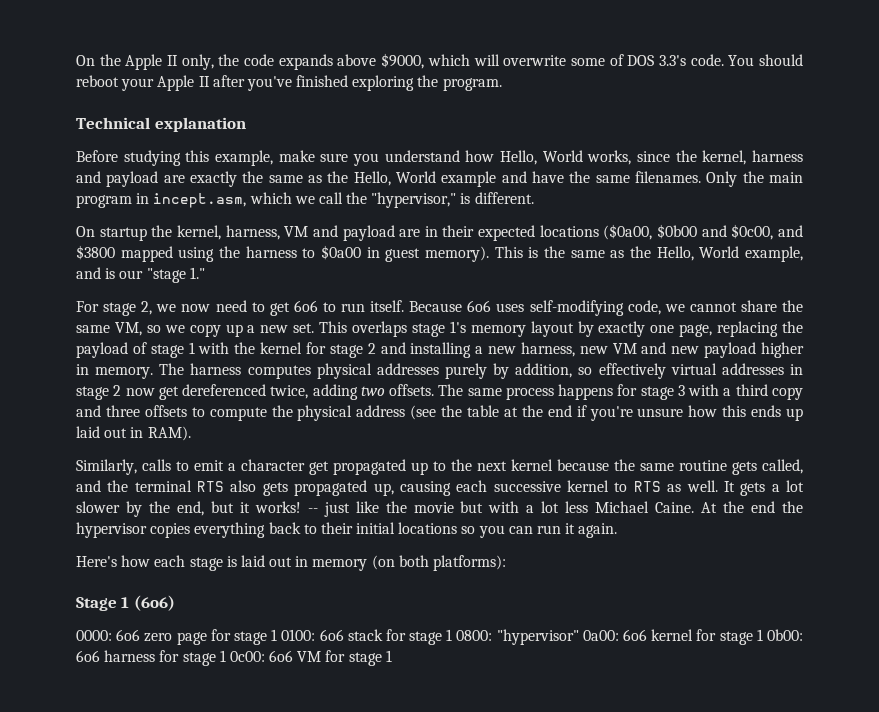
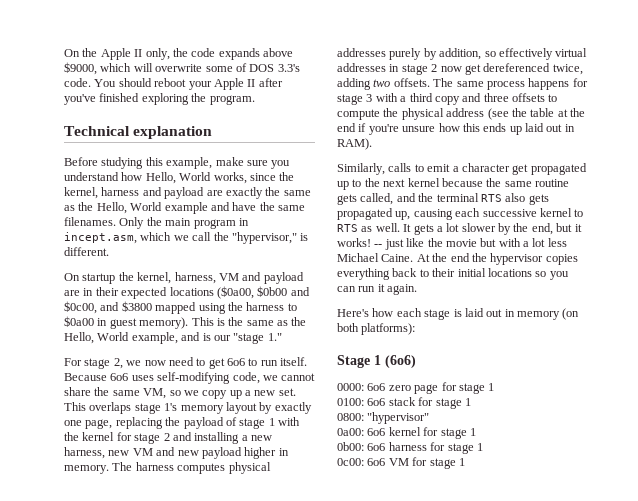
(278, 635) none -> (495, 387) //
(453, 635) none -> (471, 402) //
(579, 637) none -> (430, 418) //
(763, 635) none -> (476, 432) //
(226, 656) none -> (483, 447) //

